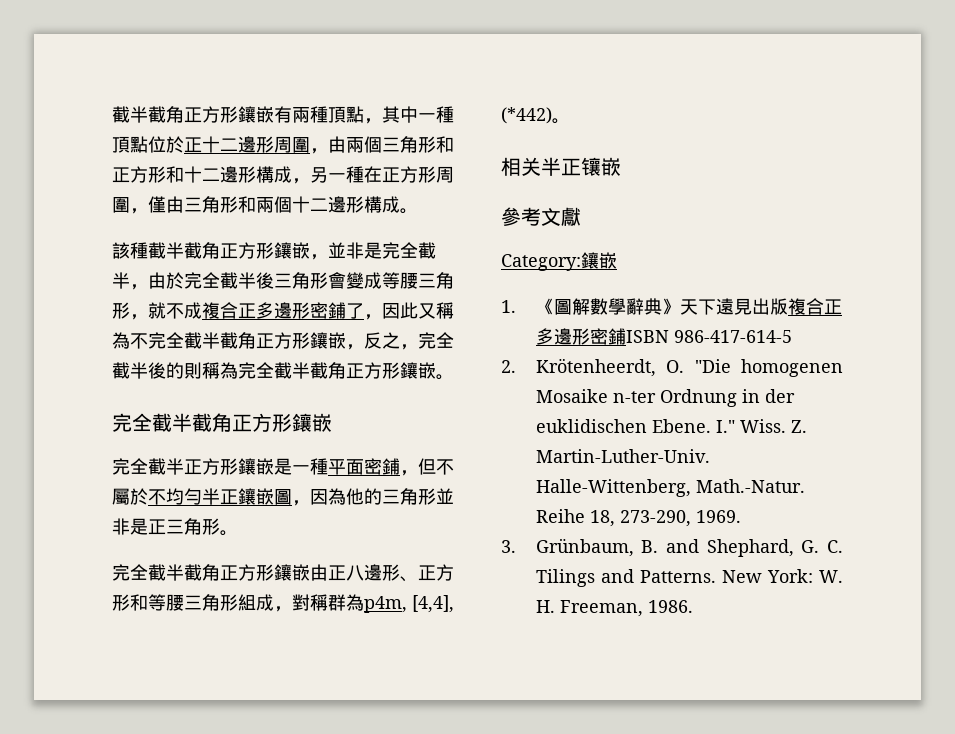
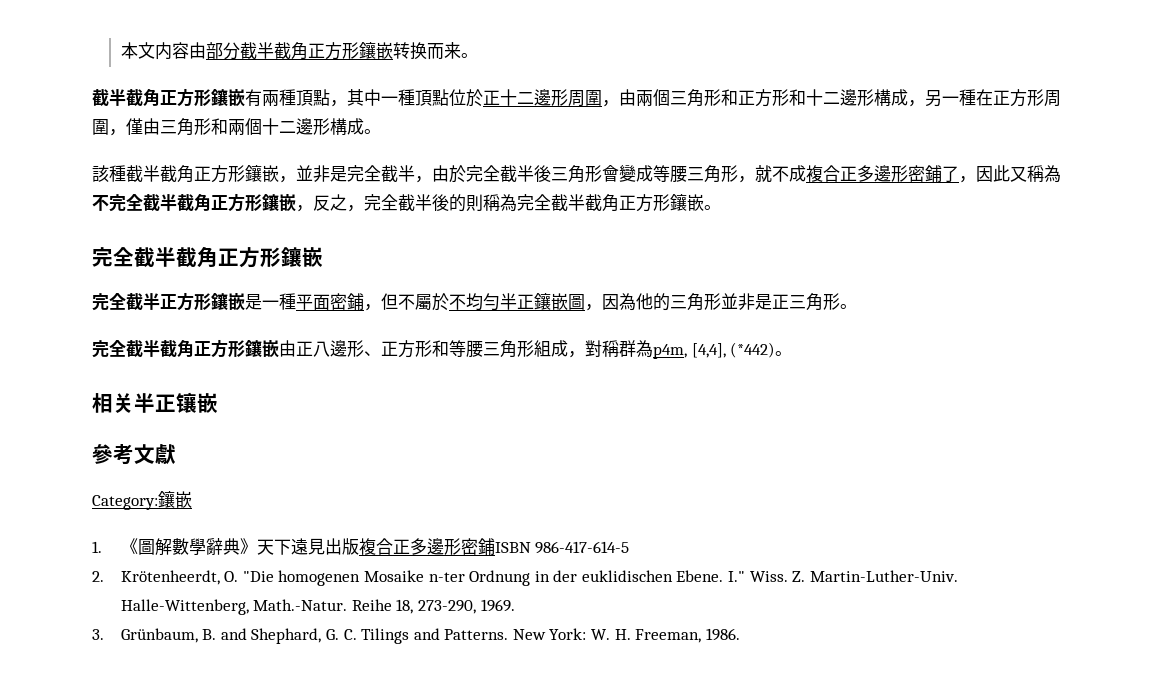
(112, 114) none -> [120,42,478,60] 本文内容由部分截半截角正方形鑲嵌转换而来。 //

